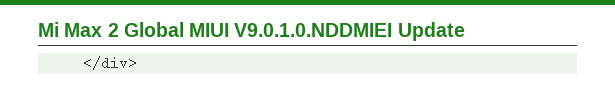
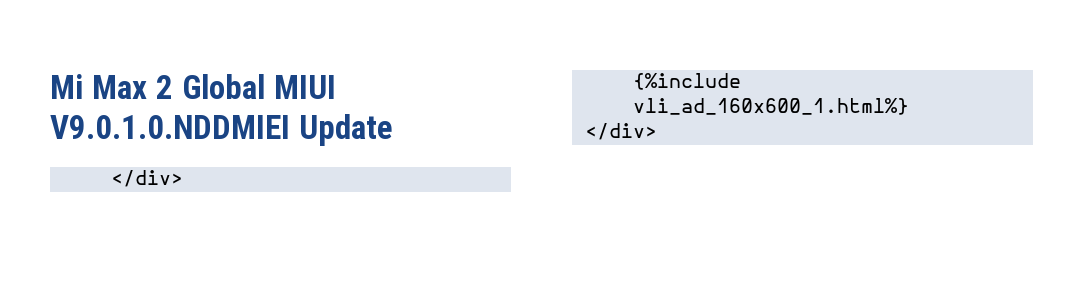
(137, 63) none -> [632,73,741,90] [632,98,909,115] [584,123,657,140] // {%include vli_ad_160x600_1.html%} // </div>

